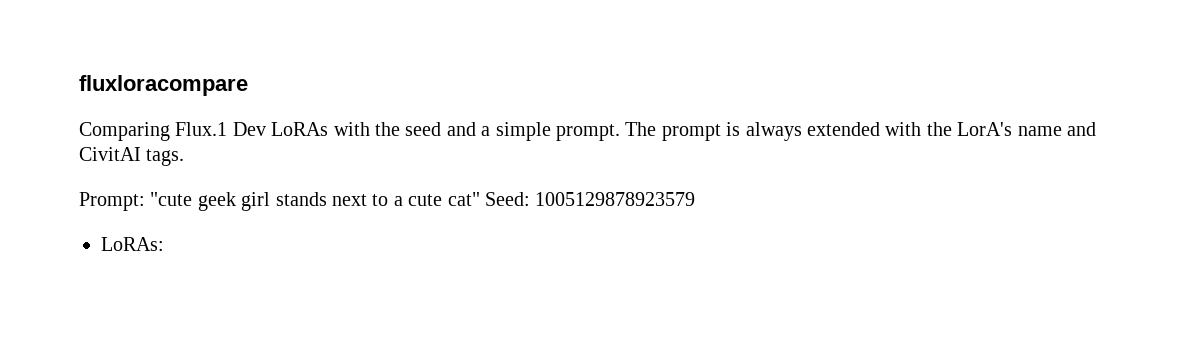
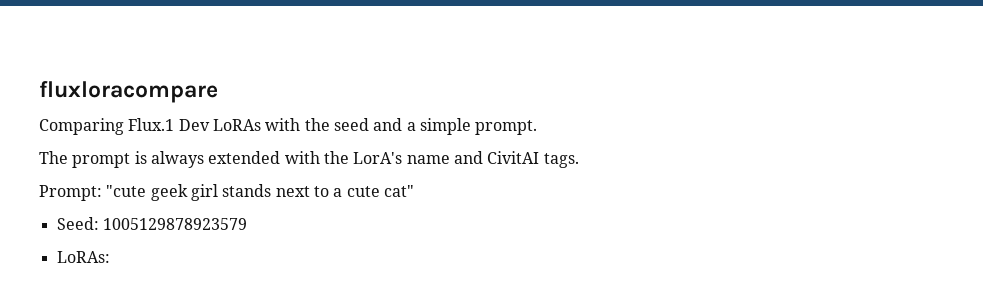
(620, 132) none -> (538, 127) //
(480, 199) none -> (414, 191) //

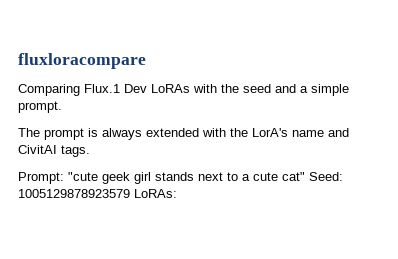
(414, 191) // -> (305, 176) none
(247, 224) // -> (130, 193) none

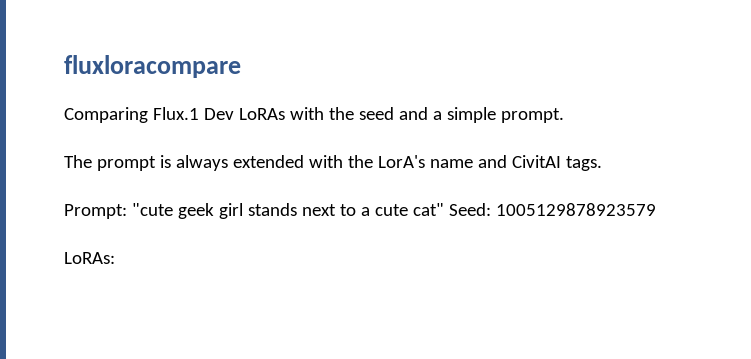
(130, 193) none -> (656, 209) //

